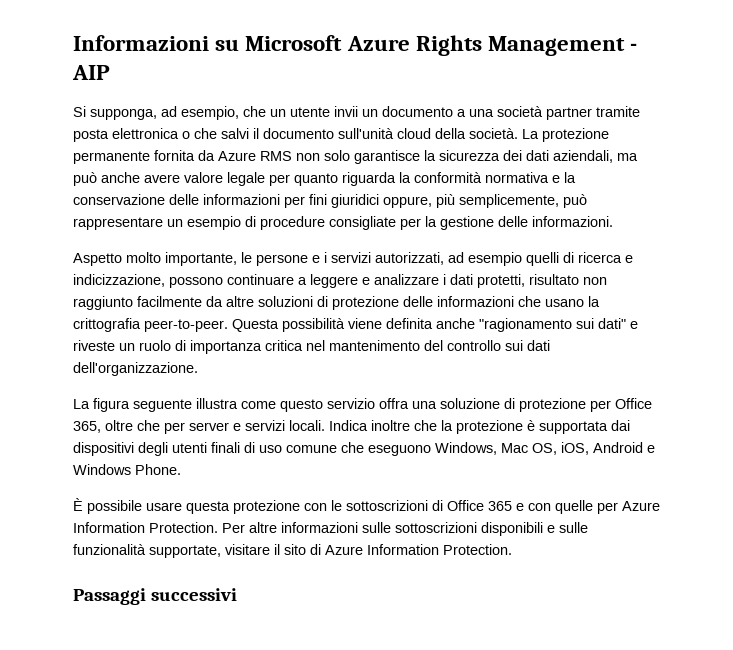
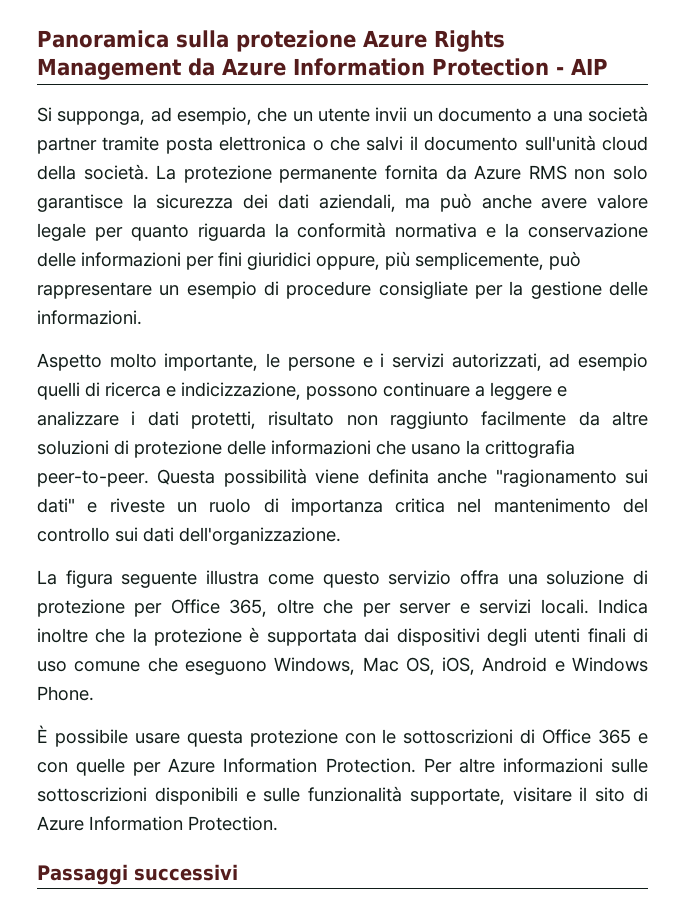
[73,35,626,56] Informazioni su Microsoft Azure Rights Management -> [37,30,505,52] [37,58,549,80] Panoramica sulla protezione Azure Rights Management da Azure Information Protection

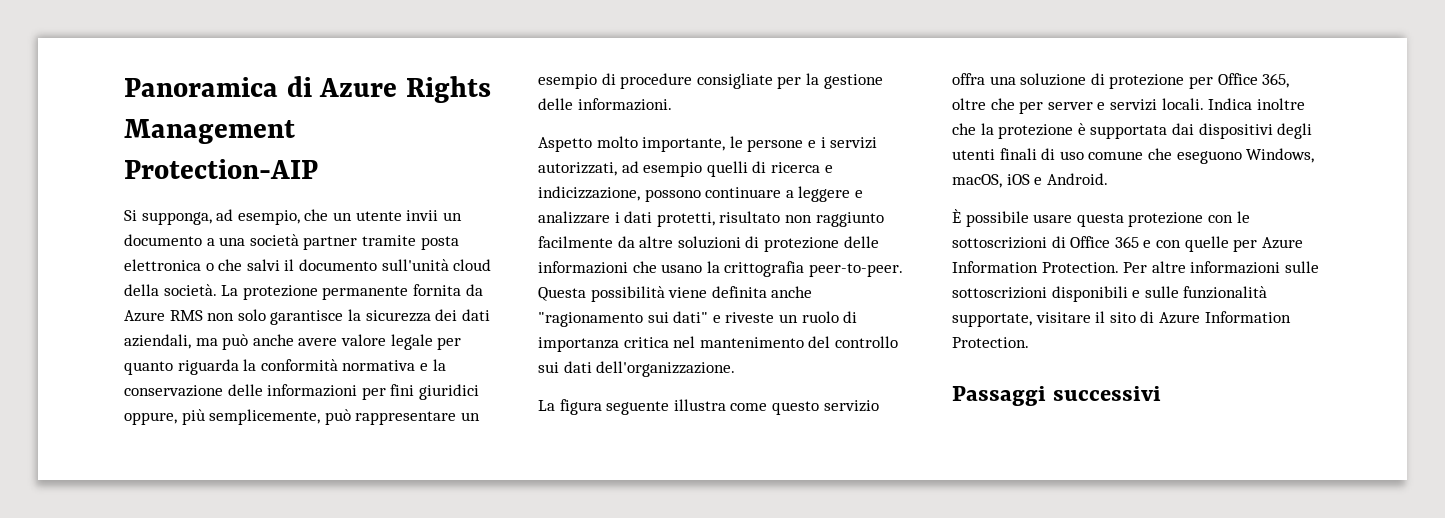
[175,30,356,52] sulla protezione -> [286,76,312,97] di
[188,58,608,76] da Azure Information Protection - AIP -> [124,159,318,179] Protection-AIP
[362,657,648,675] [37,686,94,701] Mac OS, iOS, Android e Windows Phone. -> [952,173,1108,188] macOS, iOS e Android.

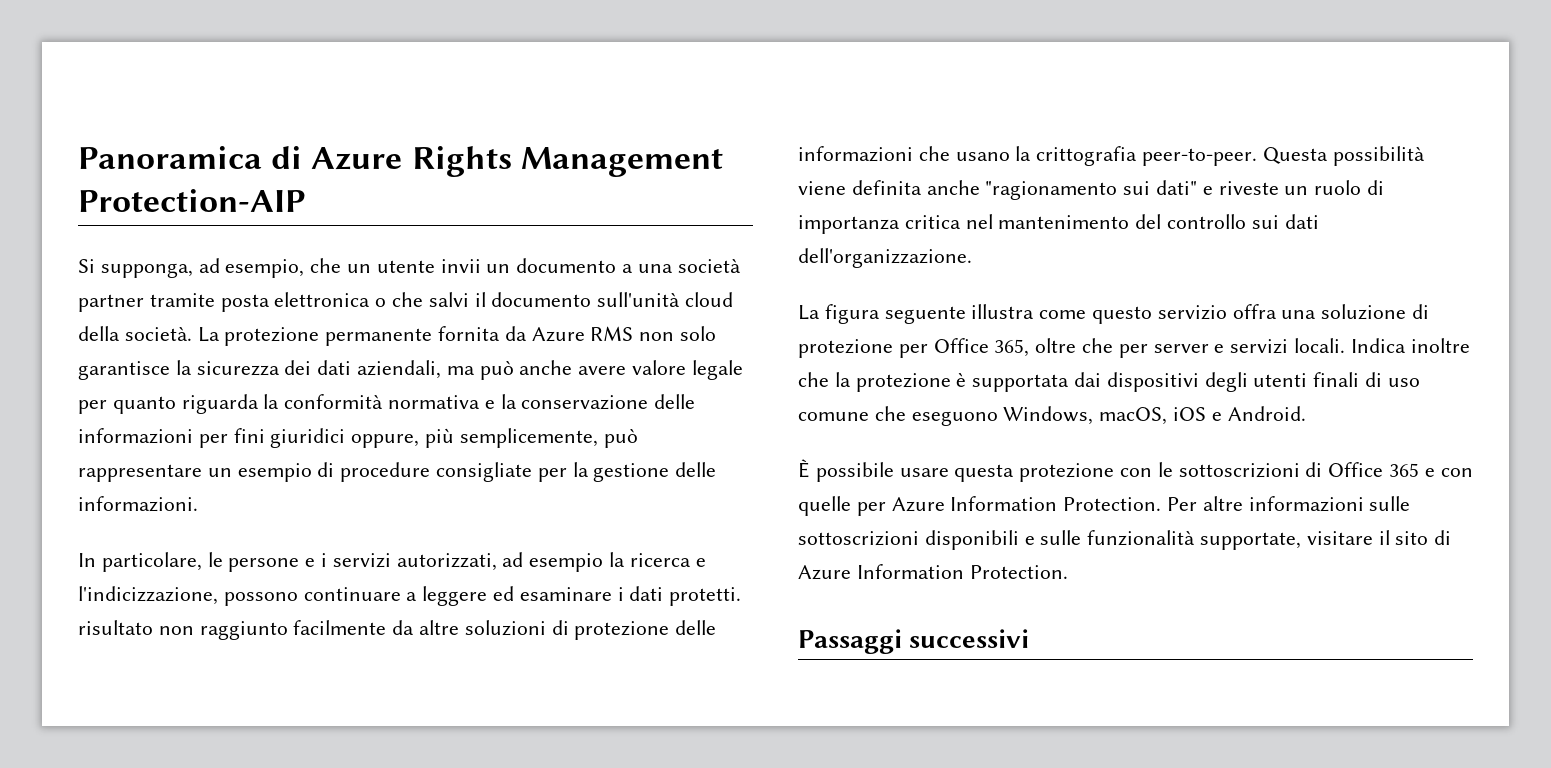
[538,136,726,152] Aspetto molto importante, -> [78,552,202,572] In particolare,
[706,161,767,177] quelli di -> [609,552,626,567] la
[538,186,640,201] indicizzazione, -> [78,586,218,605] l'indicizzazione,
[854,190,863,198] [538,211,610,224] e analizzare -> [493,586,612,601] ed esaminare
[656,212,715,227] protetti, -> [669,587,742,606] protetti.

